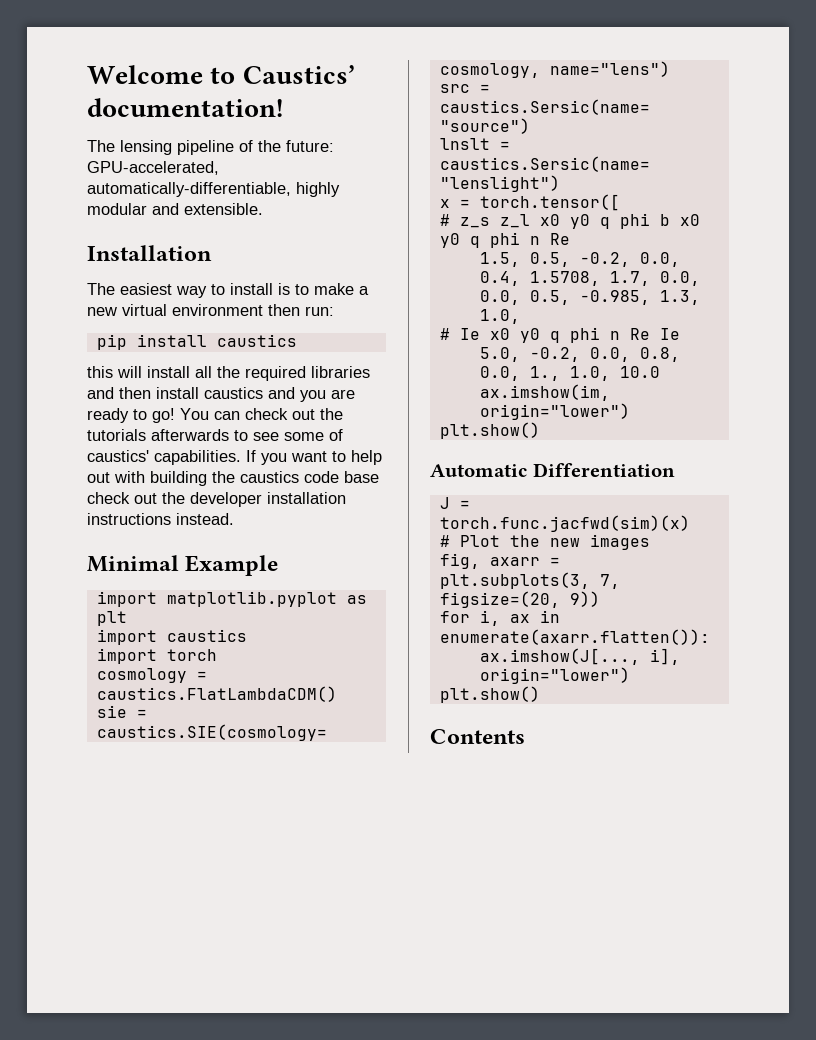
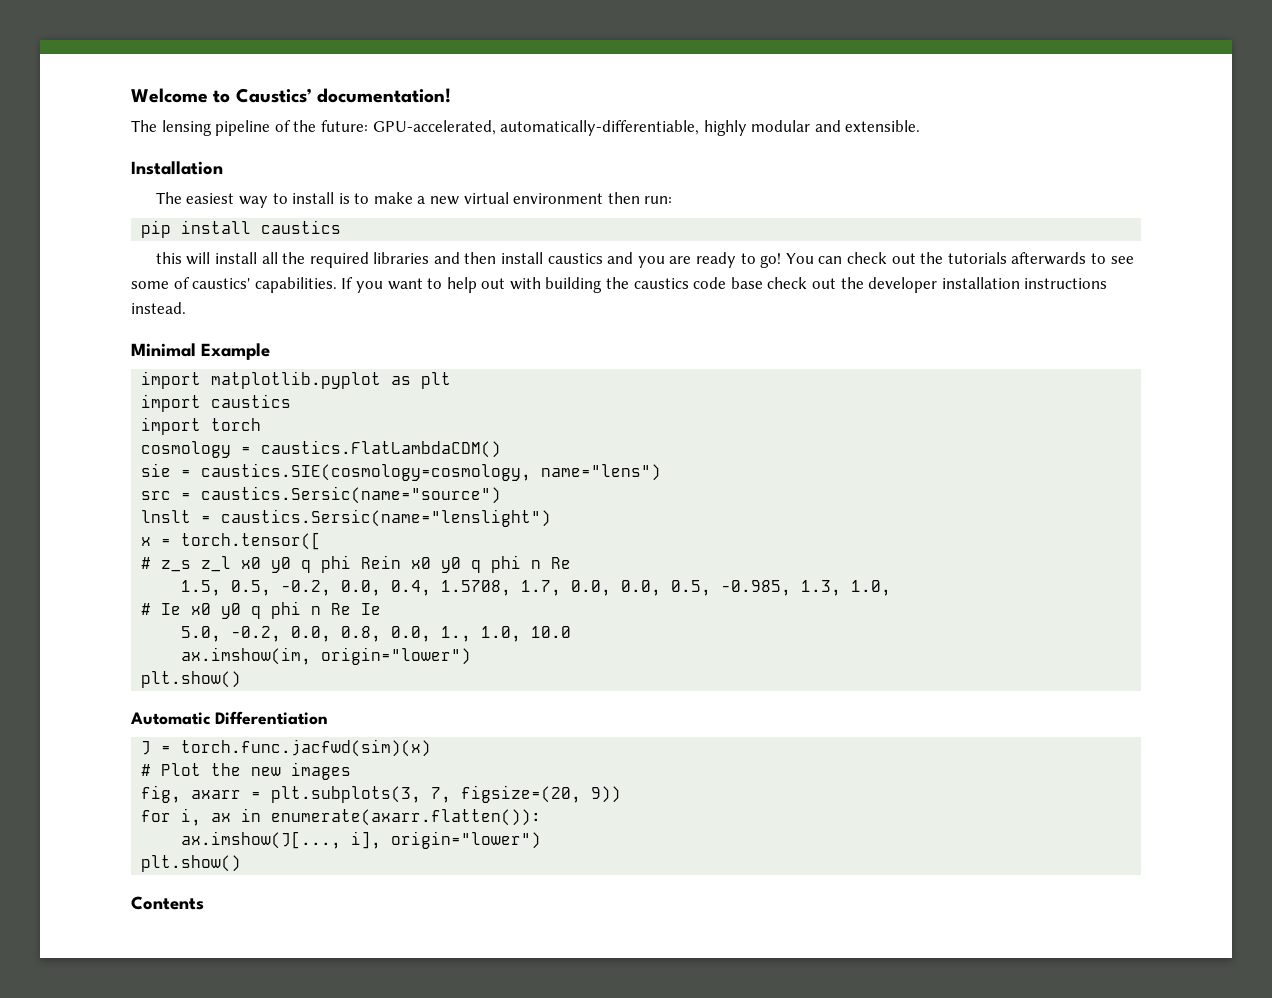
[659,214,670,226] b -> [361,555,402,569] Rein

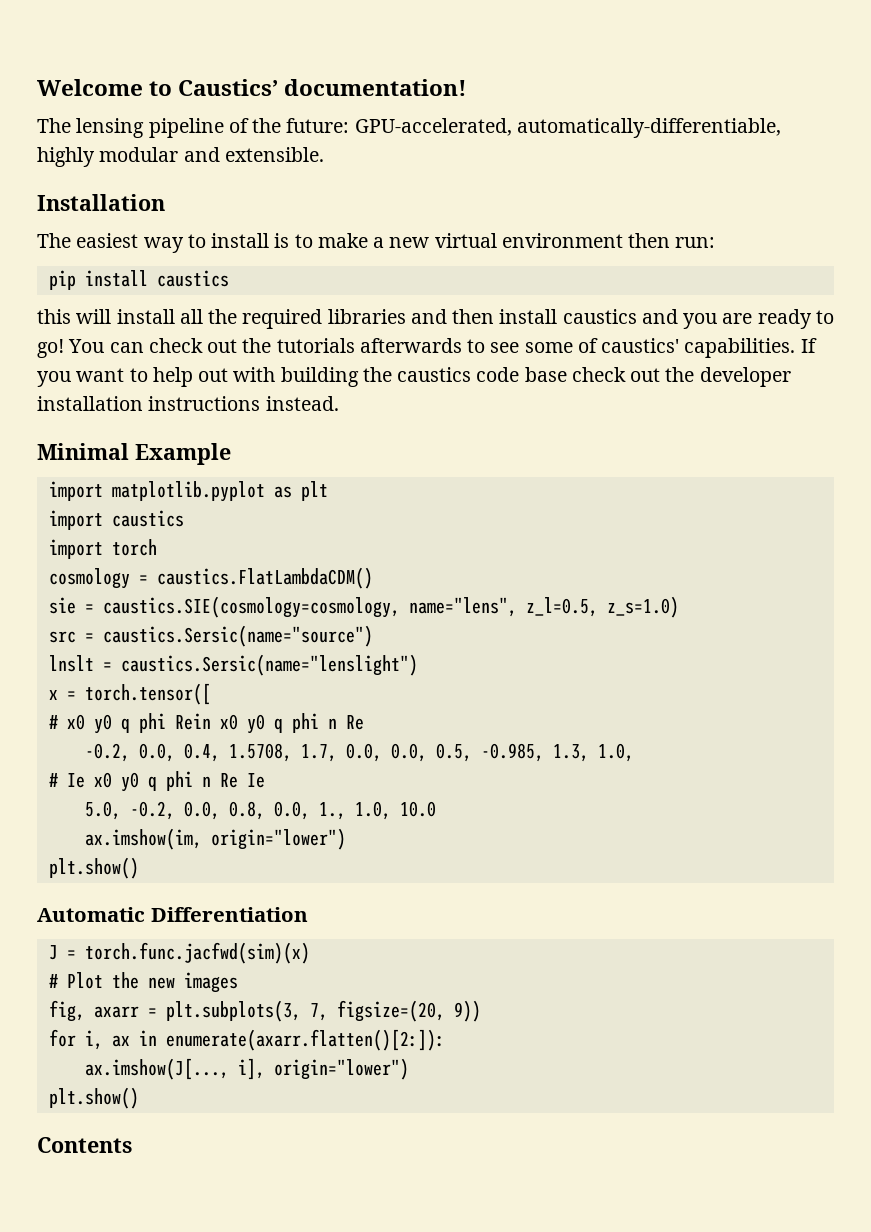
[541,464,662,481] name="lens") -> [408,596,679,618] name="lens", z_l=0.5, z_s=1.0)
[161,556,232,572] z_s z_l -> (58, 722) none
[181,580,272,596] 1.5, 0.5, -> (364, 722) none
[271,809,542,826] enumerate(axarr.flatten()): -> [165,1029,445,1051] enumerate(axarr.flatten()[2:]):

